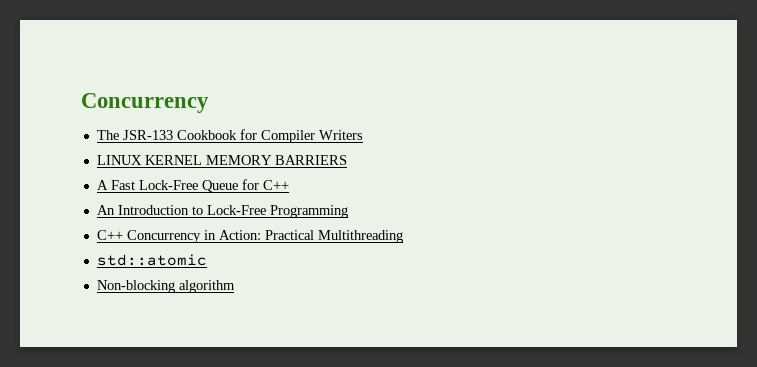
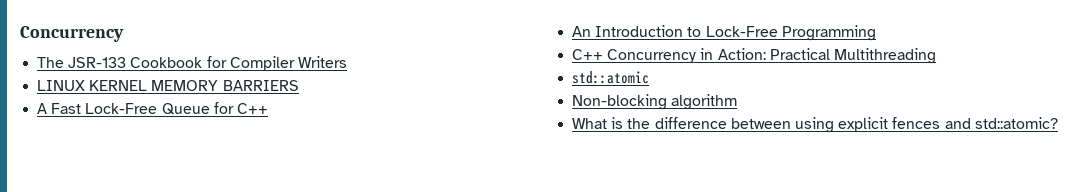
(235, 286) none -> [572,117,1058,133] // What is the difference between using explicit fences and std::atomic?

